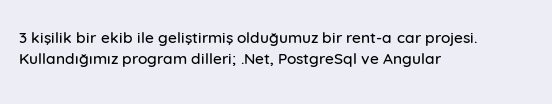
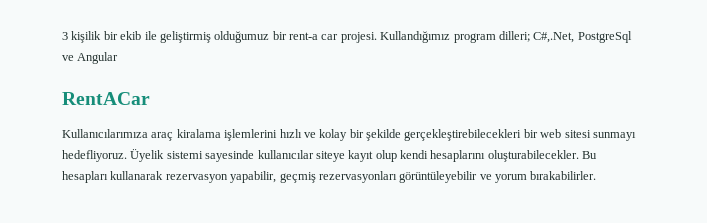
[240,54,274,66] .Net, -> [533,32,575,43] C#,.Net,
(443, 60) none -> [62,92,150,105] [62,129,636,141] [62,149,598,162] [62,171,597,183] // RentACar // Kullanıcılarımıza araç kiralama işlemlerini hızlı ve kolay bir şekilde gerçekleştirebilecekleri bir web sitesi sunmayı hedefliyoruz. Üyelik sistemi sayesinde kullanıcılar siteye kayıt olup kendi hesaplarını oluşturabilecekler. Bu hesapları kullanarak rezervasyon yapabilir, geçmiş rezervasyonları görüntüleyebilir ve yorum bırakabilirler.

